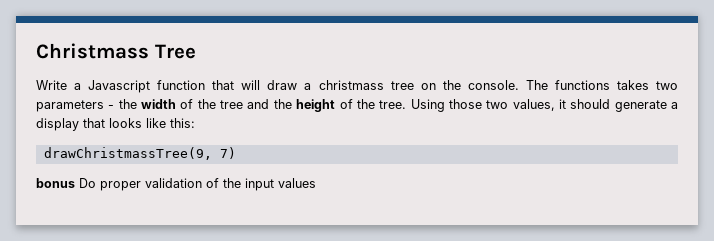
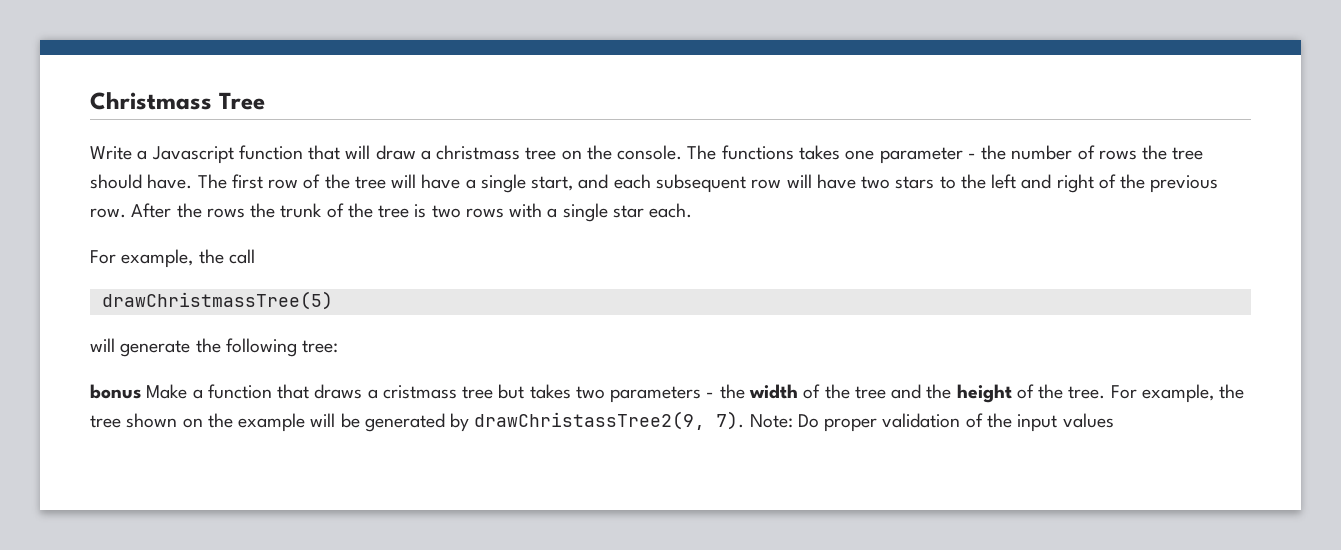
(649, 85) none -> [845,145,1204,164] [90,174,1219,193] [90,203,693,222] [90,249,255,268] [101,291,333,310] [90,338,339,357] [90,384,571,399] one parameter - the number of rows the tree should have. The first row of the tree will have a single start, and each subsequent row will have two stars to the left and right of the previous row. After the rows the trunk of the tree is two rows with a single star each. // For example, the call // drawChristmassTree(5) // will generate the following tree: // bonus Make a function that draws a cristmass tree but takes
[410,99,679,112] [36,118,195,131] [43,147,236,160] [36,178,75,188] Using those two values, it should generate a display that looks like this: // drawChristmassTree(9, 7) // bonus -> [1110,384,1245,403] [90,411,793,432] For example, the tree shown on the example will be generated by drawChristassTree2(9, 7). Note:

